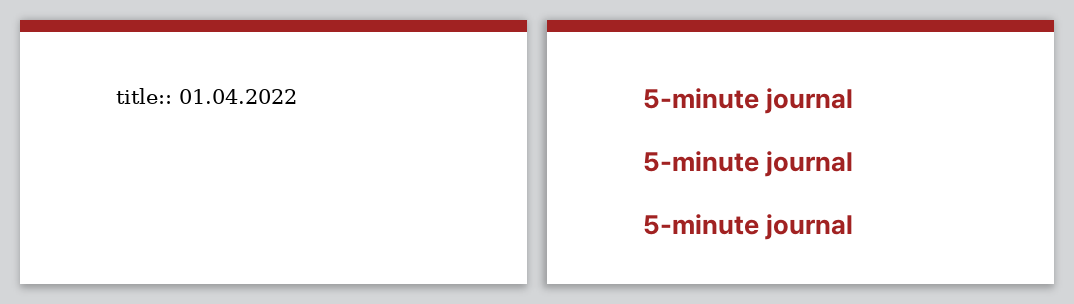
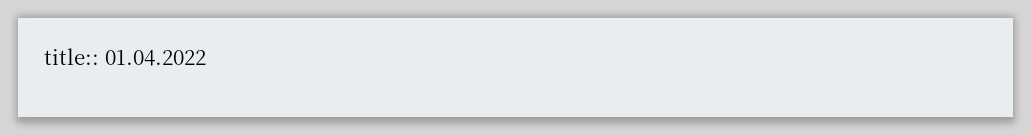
[643,88,854,114] [643,151,854,177] [643,214,854,240] // 5-minute journal // 5-minute journal // 5-minute journal -> (206, 58) none

